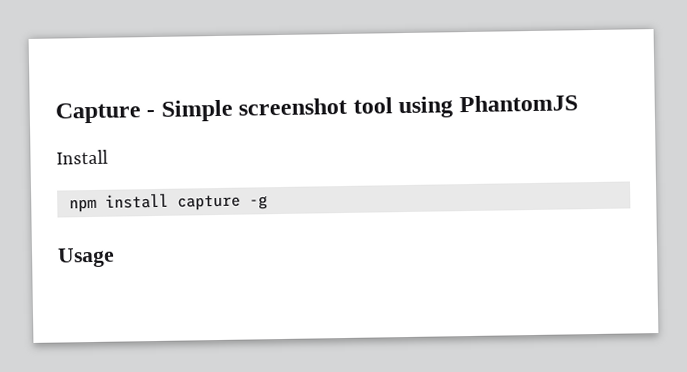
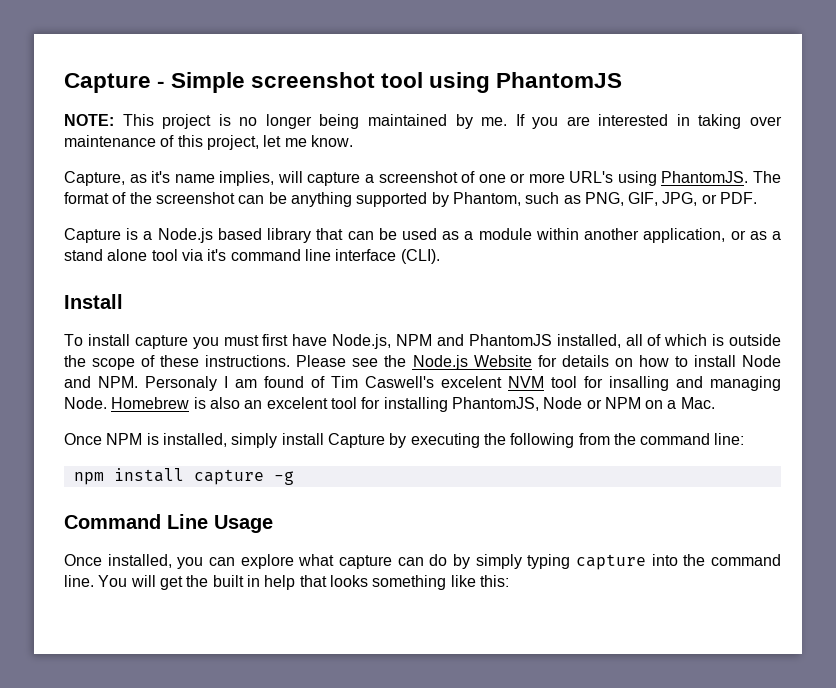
[56,149,108,165] Install -> [64,114,782,129] [64,135,353,150] [64,171,781,186] [64,192,758,207] [64,228,781,243] [64,249,440,264] [64,294,123,309] [64,334,781,349] [64,355,781,370] [64,376,781,391] [64,397,715,412] [64,433,745,448] NOTE: This project is no longer being maintained by me. If you are interested in taking over maintenance of this project, let me know. // Capture, as it's name implies, will capture a screenshot of one or more URL's using PhantomJS. The format of the screenshot can be anything supported by Phantom, such as PNG, GIF, JPG, or PDF. // Capture is a Node.js based library that can be used as a module within another application, or as a stand alone tool via it's command line interface (CLI). // Install // To install capture you must first have Node.js, NPM and PhantomJS installed, all of which is outside the scope of these instructions. Please see the Node.js Website for details on how to install Node and NPM. Personaly I am found of Tim Caswell's excelent NVM tool for insalling and managing Node. Homebrew is also an excelent tool for installing PhantomJS, Node or NPM on a Mac. // Once NPM is installed, simply install Capture by executing the following from the command line:
(268, 202) none -> [64,514,208,529] Command Line
(115, 257) none -> [64,554,781,570] [64,575,509,590] // Once installed, you can explore what capture can do by simply typing capture into the command line. You will get the built in help that looks something like this:

